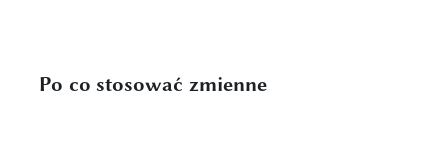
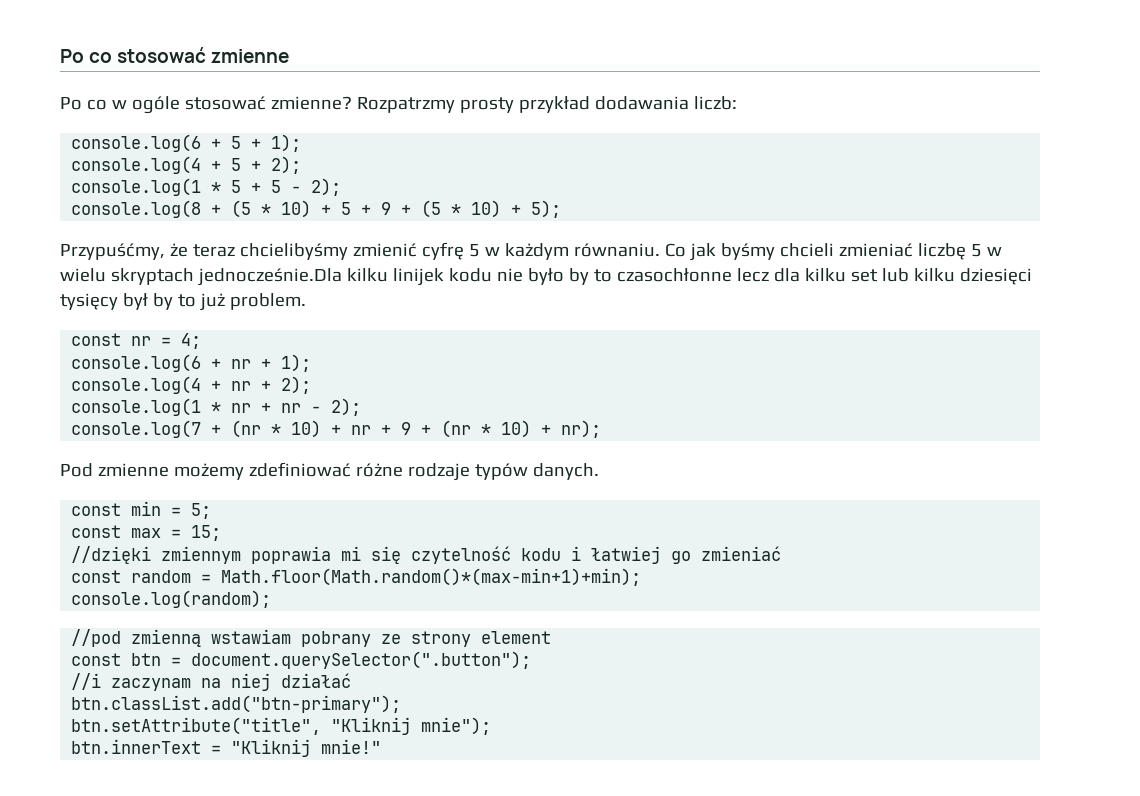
(267, 84) none -> [60,96,737,114] [71,134,302,152] [71,156,302,174] [71,178,342,196] [71,200,562,218] [60,242,1002,261] [60,268,1032,286] [60,293,306,311] [71,333,202,349] [71,354,312,372] [71,376,312,394] [71,398,362,416] [71,420,602,438] [60,462,599,481] [71,501,212,519] [71,525,222,541] [71,546,782,564] [71,568,642,586] [71,590,272,608] [71,629,552,647] [71,651,532,669] [71,673,352,691] [71,695,402,713] [71,717,492,735] [71,739,382,757] // Po co w ogóle stosować zmienne? Rozpatrzmy prosty przykład dodawania liczb: // console.log(6 + 5 + 1); // console.log(4 + 5 + 2); // console.log(1 * 5 + 5 - 2); // console.log(8 + (5 * 10) + 5 + 9 + (5 * 10) + 5); // Przypuśćmy, że teraz chcielibyśmy zmienić cyfrę 5 w każdym równaniu. Co jak byśmy chcieli zmieniać liczbę 5 w wielu skryptach jednocześnie.Dla kilku linijek kodu nie było by to czasochłonne lecz dla kilku set lub kilku dziesięci tysięcy był by to już problem. // const nr = 4; // console.log(6 + nr + 1); // console.log(4 + nr + 2); // console.log(1 * nr + nr - 2); // console.log(7 + (nr * 10) + nr + 9 + (nr * 10) + nr); // Pod zmienne możemy zdefiniować różne rodzaje typów danych. // const min = 5; // const max = 15; // //dzięki zmiennym poprawia mi się czytelność kodu i łatwiej go zmieniać // const random = Math.floor(Math.random()*(max-min+1)+min); // console.log(random); // //pod zmienną wstawiam pobrany ze strony element // const btn = document.querySelector(".button"); // //i zaczynam na niej działać // btn.classList.add("btn-primary"); // btn.setAttribute("title", "Kliknij mnie"); // btn.innerText = "Kliknij mnie!"

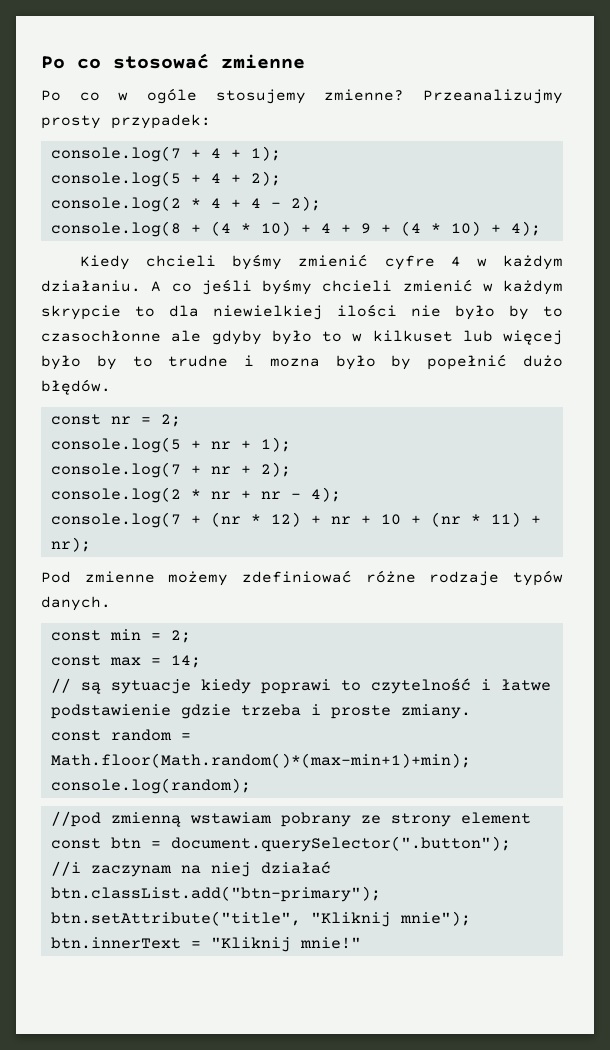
[184,96,737,113] [71,134,302,152] [71,156,302,174] [71,178,282,196] stosować zmienne? Rozpatrzmy prosty przykład dodawania liczb: // console.log(6 + 5 + 1); // console.log(4 + 5 + 2); // console.log(1 * 5 + 5 -> [215,89,563,104] [41,114,211,129] [50,146,281,162] [50,171,281,187] [50,196,261,212] stosujemy zmienne? Przeanalizujmy prosty przypadek: // console.log(7 + 4 + 1); // console.log(5 + 4 + 2); // console.log(2 * 4 + 4
[231,200,562,218] [60,242,1002,261] [60,268,492,286] (5 * 10) + 5 + 9 + (5 * 10) + 5); // Przypuśćmy, że teraz chcielibyśmy zmienić cyfrę 5 w każdym równaniu. Co jak byśmy chcieli zmieniać liczbę 5 w wielu skryptach jednocześnie.Dla kilku linijek kodu -> [210,221,541,236] [80,254,563,270] [41,279,563,295] [41,304,397,320] (4 * 10) + 4 + 9 + (4 * 10) + 4); // Kiedy chcieli byśmy zmienić cyfre 4 w każdym działaniu. A co jeśli byśmy chcieli zmienić w każdym skrypcie to dla niewielkiej ilości
[736,268,1032,285] [60,293,306,311] lecz dla kilku set lub kilku dziesięci tysięcy był by to już problem. -> [171,330,563,345] [41,354,563,370] [41,379,111,395] ale gdyby było to w kilkuset lub więcej było by to trudne i mozna było by popełnić dużo błędów.
[181,333,202,349] [71,354,202,372] 4; // console.log(6 -> [160,414,181,427] [50,437,181,453] 2; // console.log(5
[71,376,202,394] console.log(4 -> [50,462,181,478] console.log(7
[71,398,202,416] console.log(1 -> [50,487,181,503] console.log(2
[331,398,362,416] 2); -> [310,487,341,502] 4);
[291,420,532,438] 10) + nr + 9 + (nr * 10) -> [270,512,521,527] 12) + nr + 10 + (nr * 11)
[191,503,212,519] 5; -> [170,630,191,643] 2;
[191,525,222,541] [71,546,782,564] 15; // //dzięki zmiennym poprawia mi się czytelność kodu i łatwiej go zmieniać -> [170,655,201,668] [50,678,551,694] [50,704,471,719] 14; // // są sytuacje kiedy poprawi to czytelność i łatwe podstawienie gdzie trzeba i proste zmiany.

